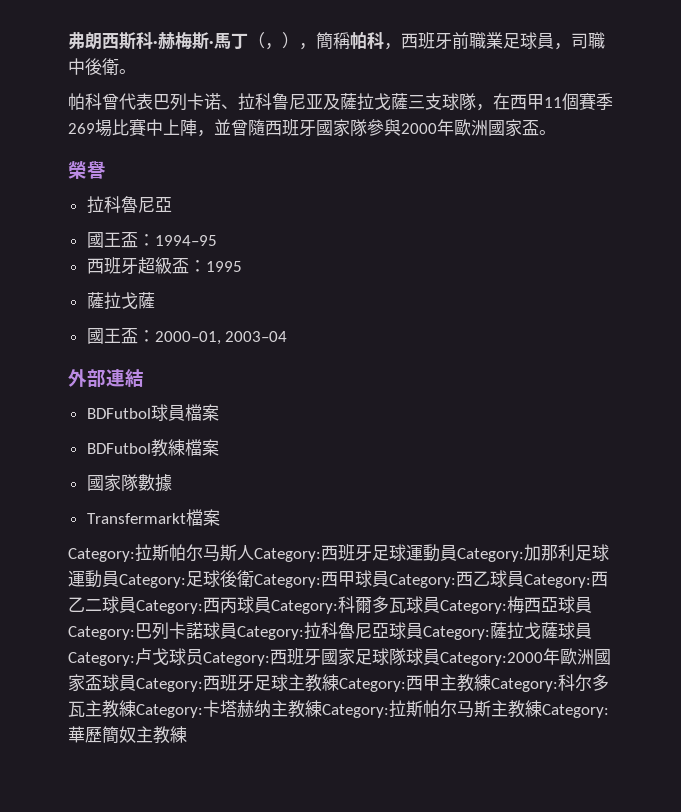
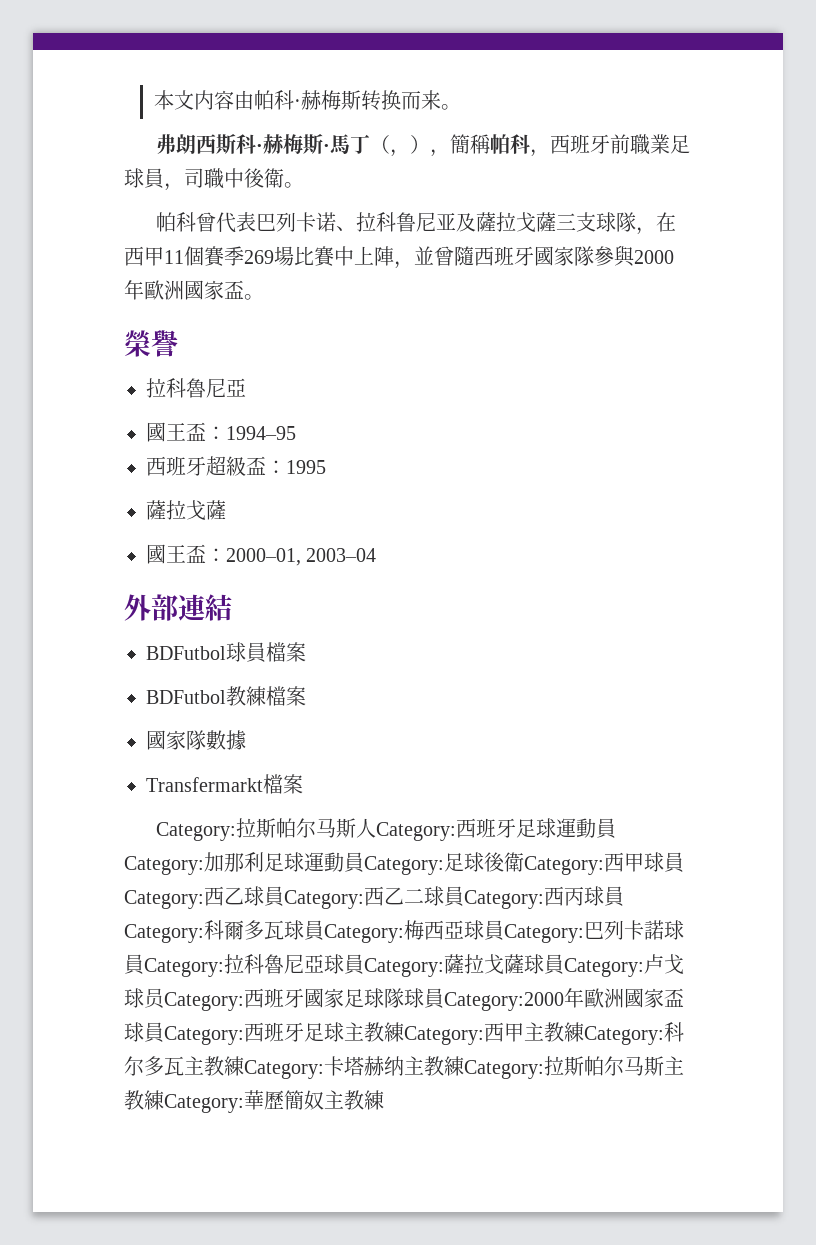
(68, 41) none -> [153,90,461,111] 本文内容由帕科·赫梅斯转换而来。 //

